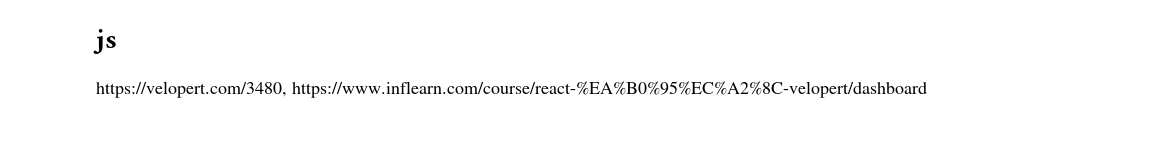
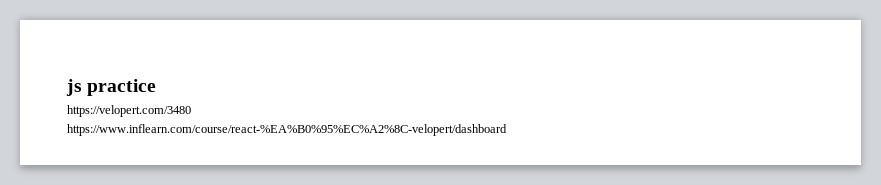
[96,81,287,98] // https://velopert.com/3480, -> [87,79,157,96] [67,105,191,117] practice // https://velopert.com/3480 //

